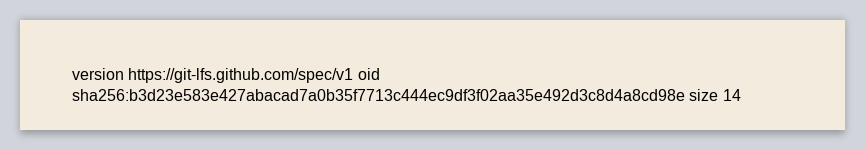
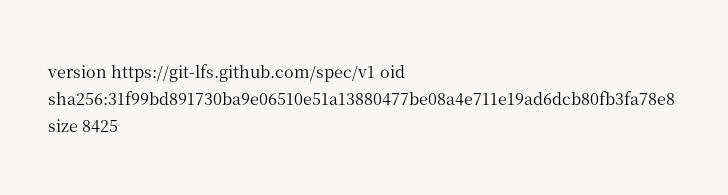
[72,89,741,101] sha256:b3d23e583e427abacad7a0b35f7713c444ec9df3f02aa35e492d3c8d4a8cd98e size 14 -> [48,91,675,106] [48,119,119,133] sha256:31f99bd891730ba9e06510e51a13880477be08a4e711e19ad6dcb80fb3fa78e8 size 8425

